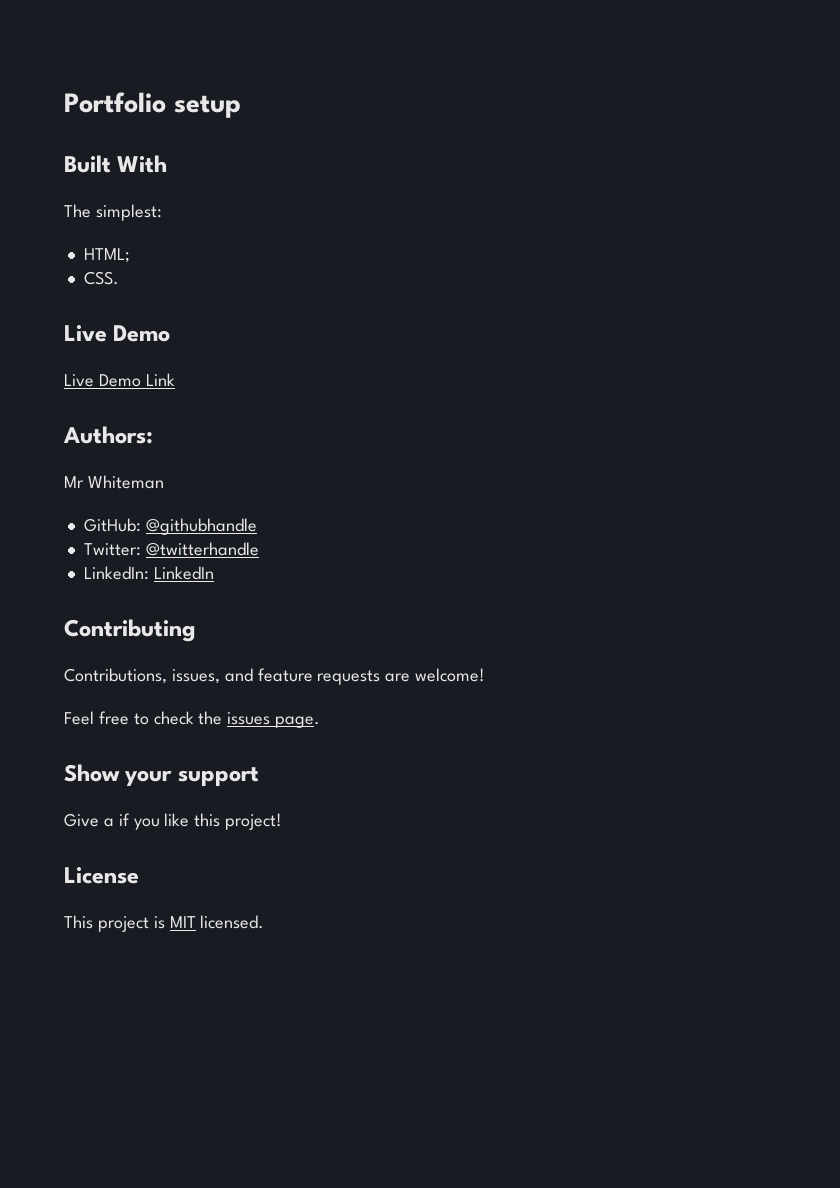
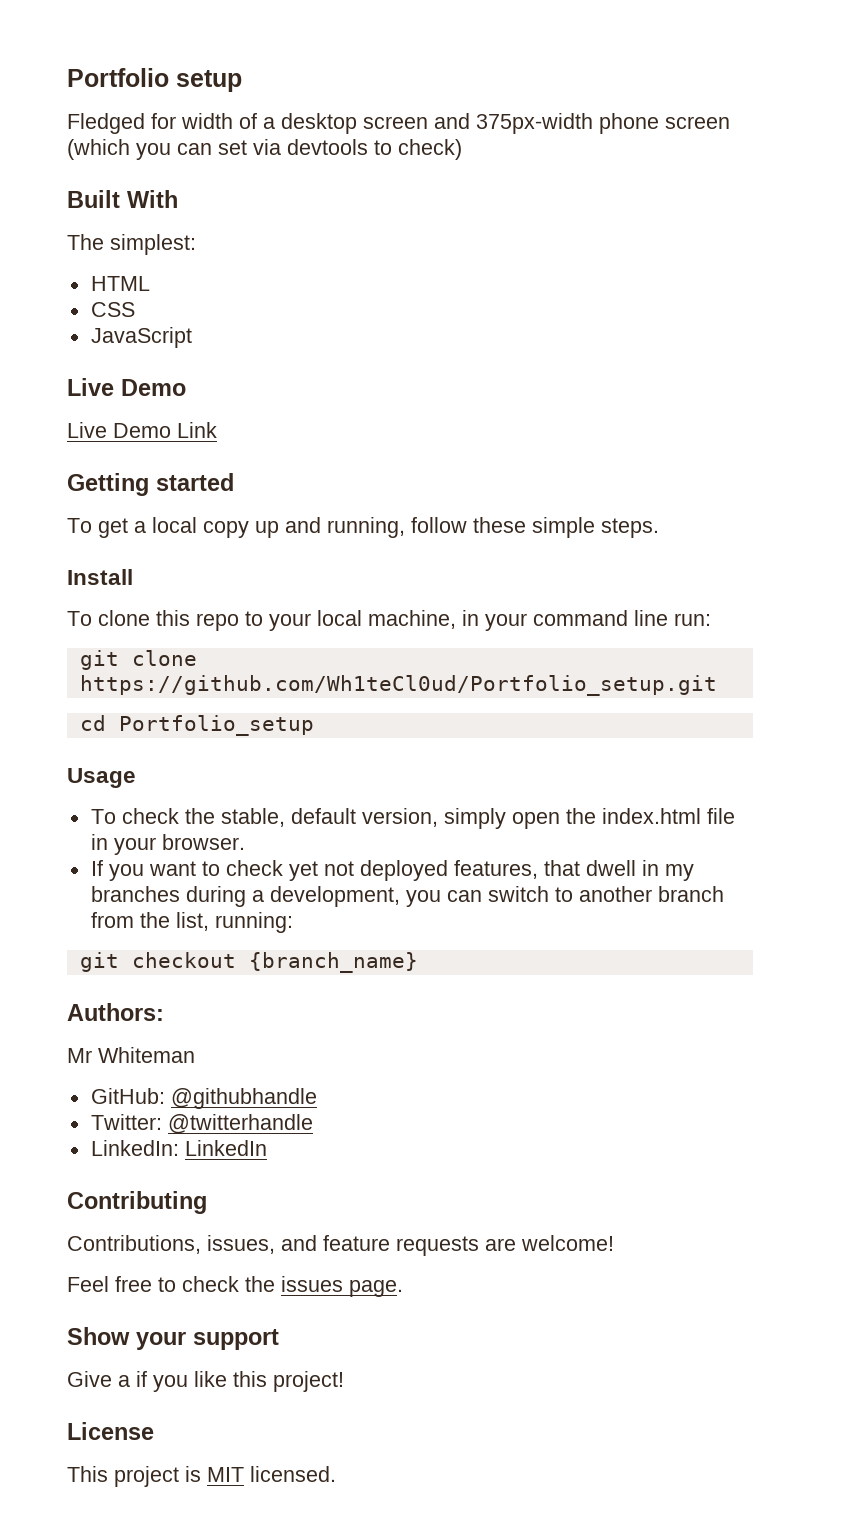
(241, 106) none -> [67,113,730,134] [67,139,462,160] // Fledged for width of a desktop screen and 375px-width phone screen (which you can set via devtools to check)
[83,248,130,263] [83,271,119,285] HTML; // CSS. -> [90,276,150,291] [90,302,135,317] [90,327,192,348] HTML // CSS // JavaScript
(175, 379) none -> [67,473,234,496] [67,517,659,538] [67,569,133,585] [67,610,711,631] [79,650,197,670] [79,675,717,696] [79,715,314,736] [67,768,136,788] [90,808,735,829] [90,834,245,855] [90,860,694,881] [90,886,724,907] [90,912,293,933] [79,952,418,973] // Getting started // To get a local copy up and running, follow these simple steps. // Install // To clone this repo to your local machine, in your command line run: // git clone https://github.com/Wh1teCl0ud/Portfolio_setup.git // cd Portfolio_setup // Usage // To check the stable, default version, simply open the index.html file in your browser. // If you want to check yet not deployed features, that dwell in my branches during a development, you can switch to another branch from the list, running: // git checkout {branch_name}

